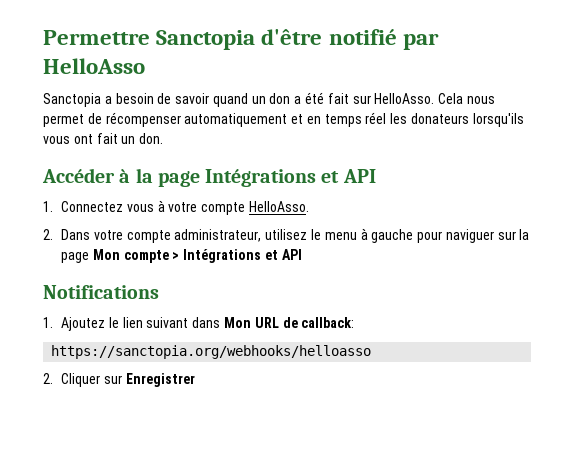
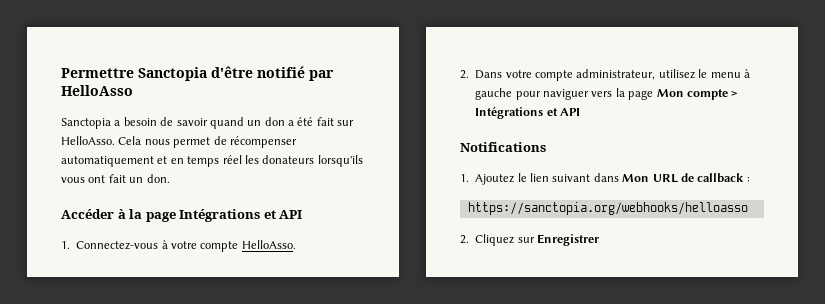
[61,201,154,212] Connectez vous -> [76,241,159,250] Connectez-vous
[497,231,516,240] sur -> [591,91,613,97] vers
[301,317,355,328] callback: -> [697,173,750,183] callback :
[61,373,101,387] Cliquer -> [475,234,515,246] Cliquez

